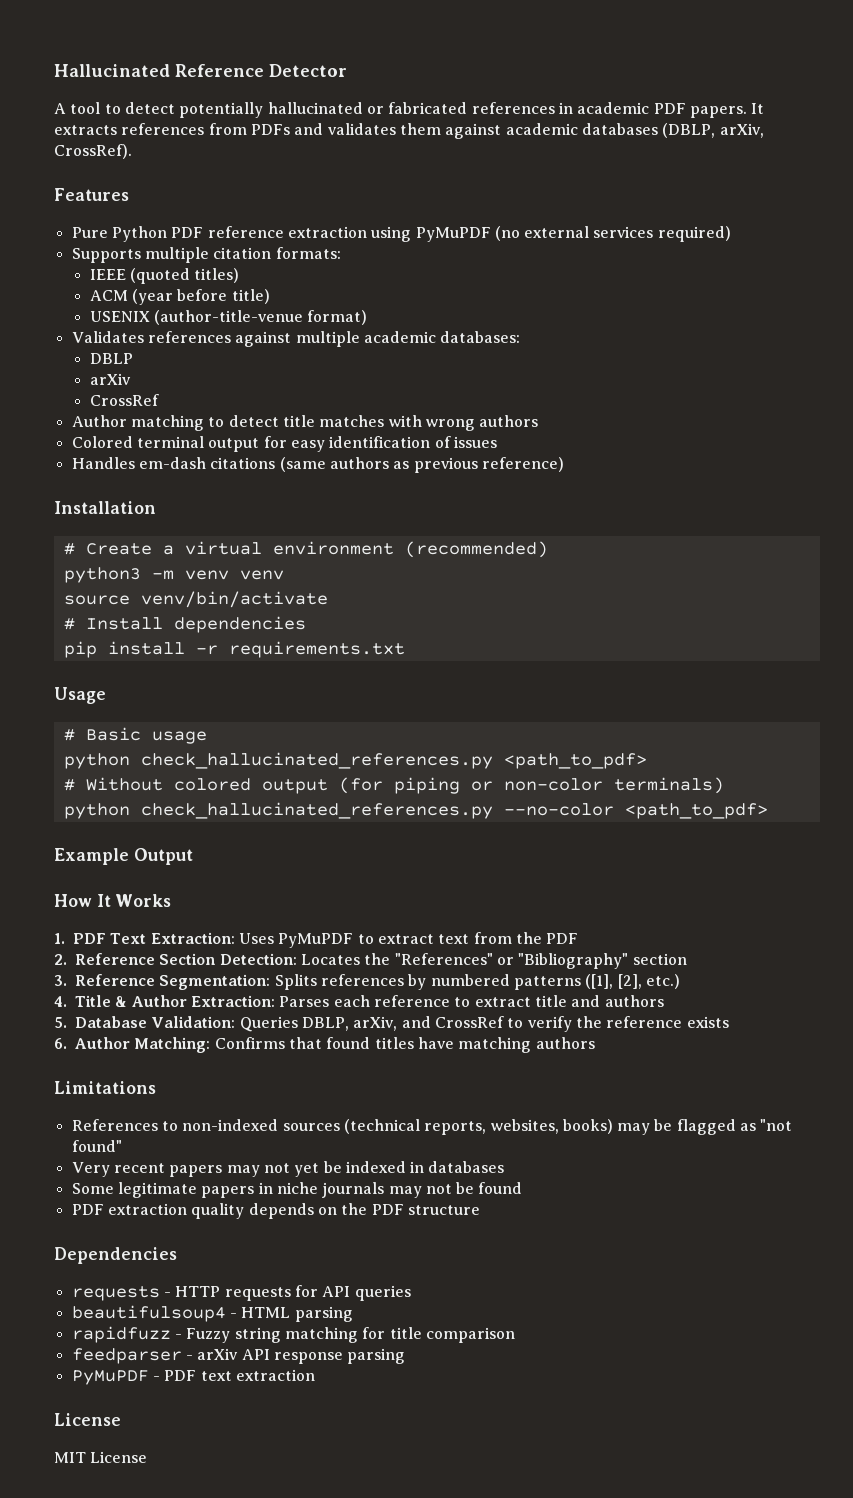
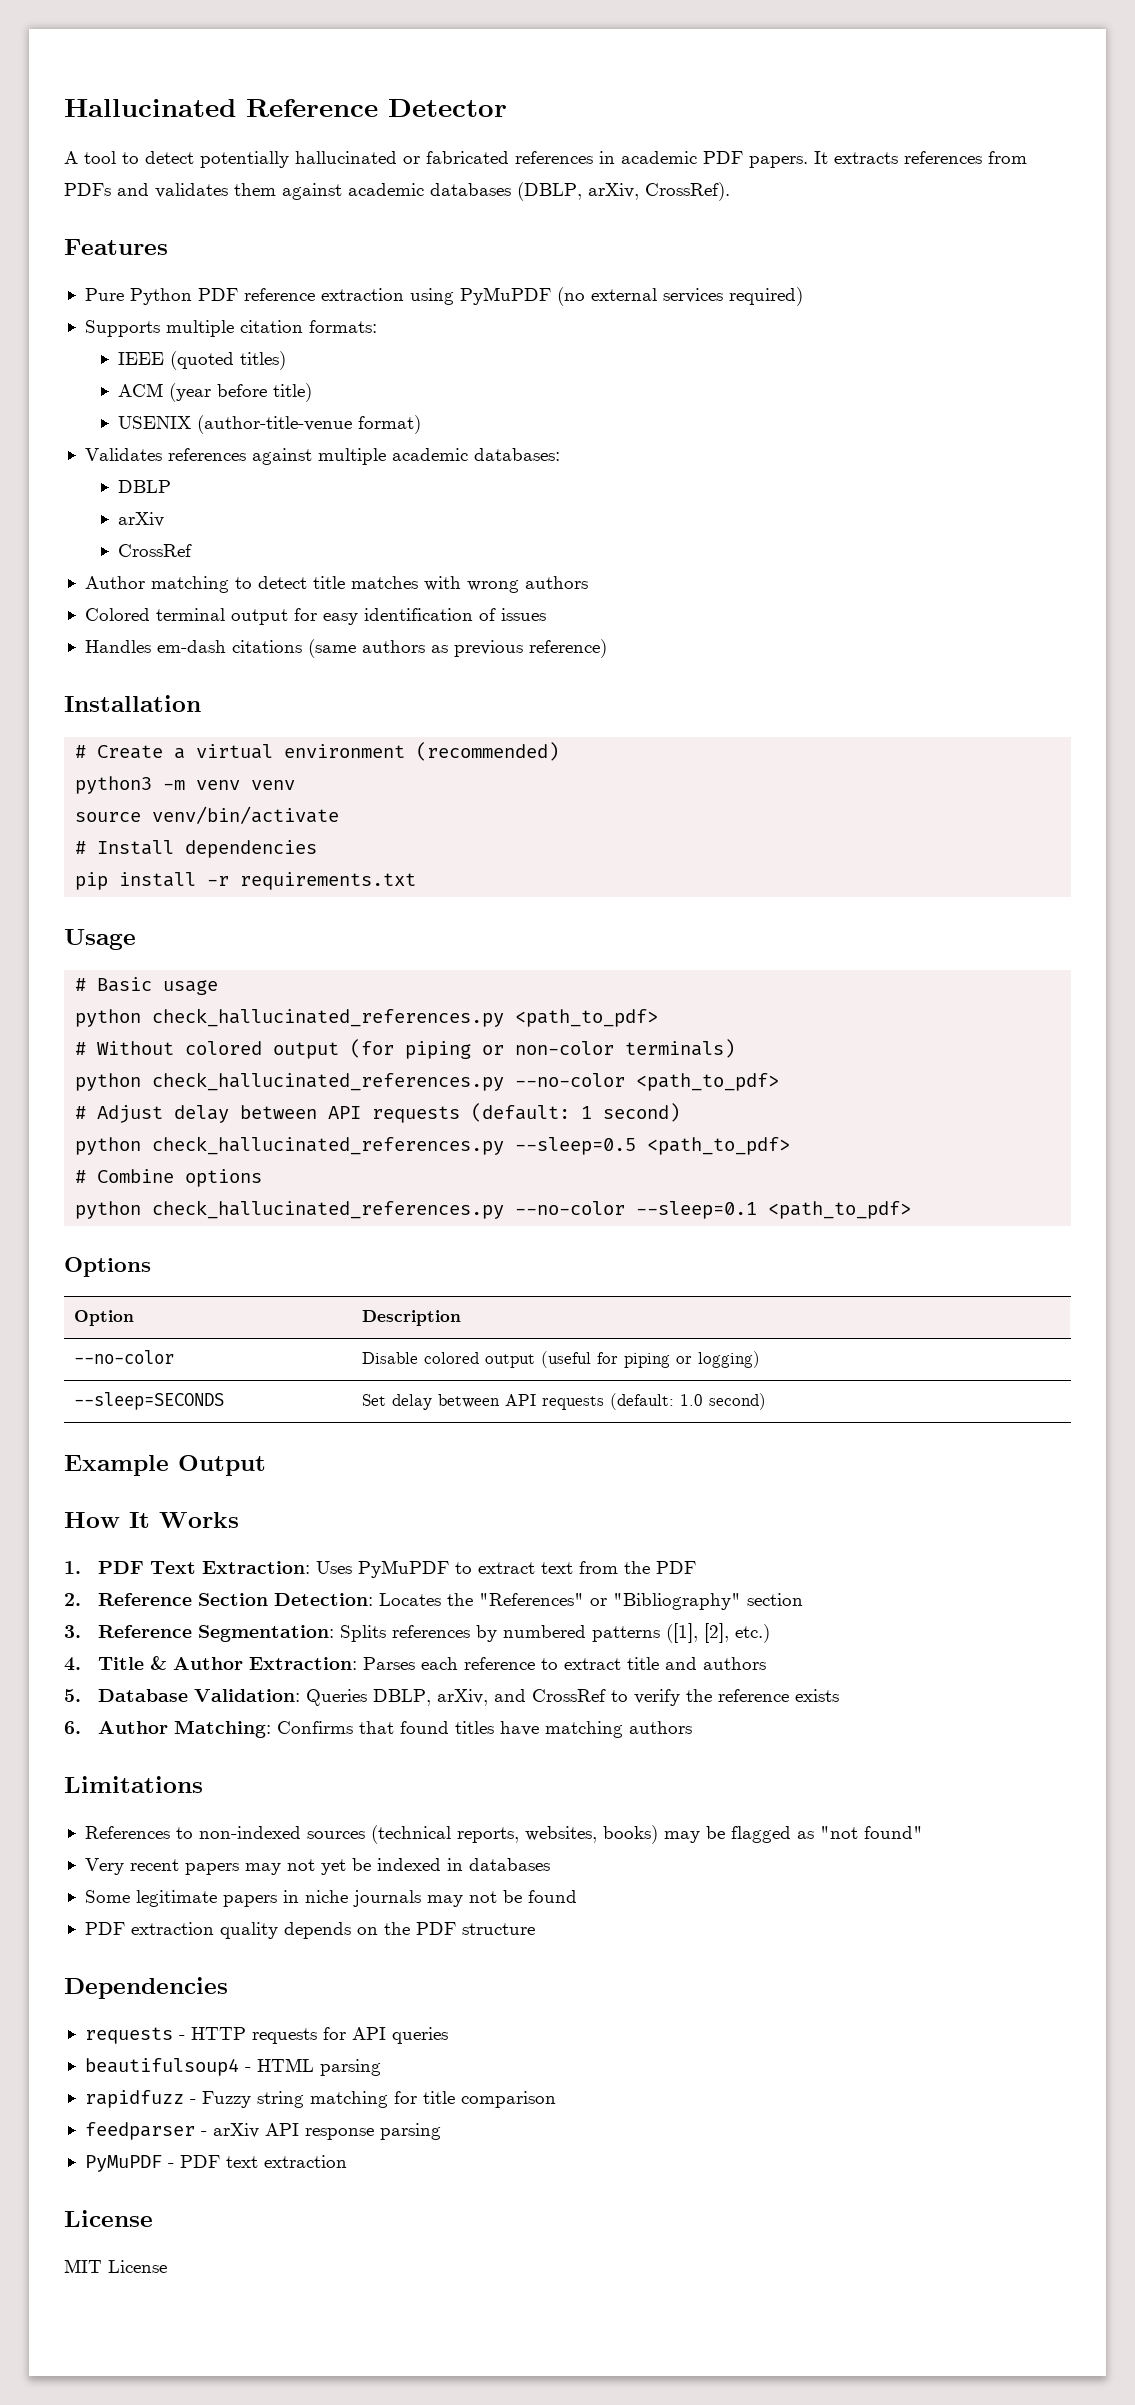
(768, 811) none -> [75,1103,681,1123] [75,1136,791,1155] [75,1169,263,1187] [75,1200,912,1219] [64,1257,151,1277] [73,1310,134,1326] [361,1310,461,1326] [73,1350,174,1364] [361,1351,760,1368] [73,1392,224,1410] [361,1393,766,1410] // # Adjust delay between API requests (default: 1 second) // python check_hallucinated_references.py --sleep=0.5 <path_to_pdf> // # Combine options // python check_hallucinated_references.py --no-color --sleep=0.1 <path_to_pdf> // Options // Option | Description // --no-color | Disable colored output (useful for piping or logging) // --sleep=SECONDS | Set delay between API requests (default: 1.0 second)

